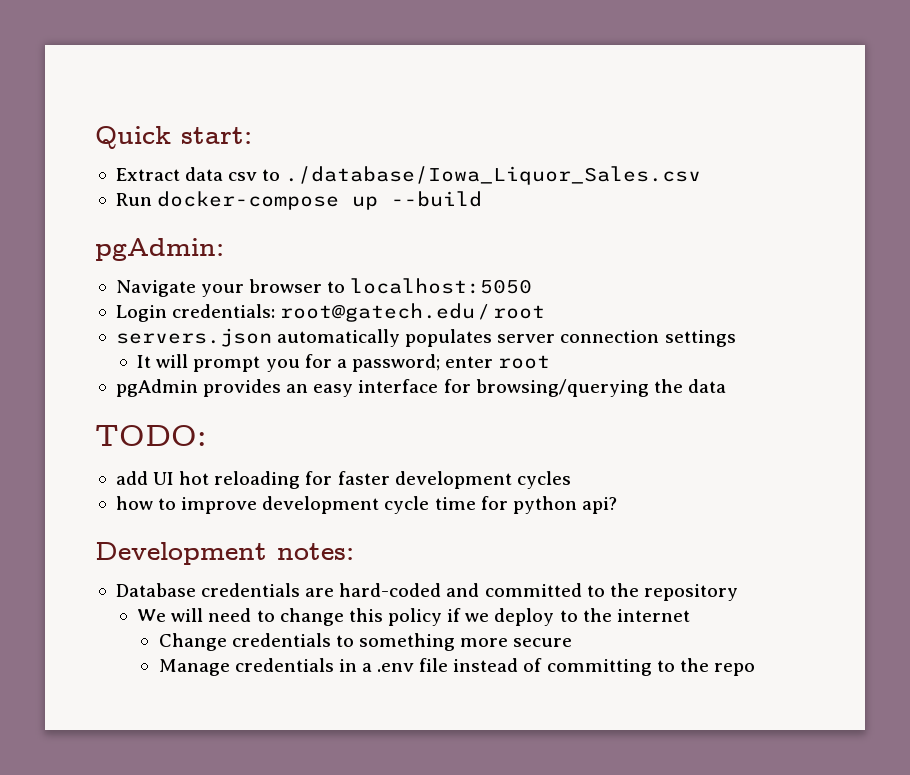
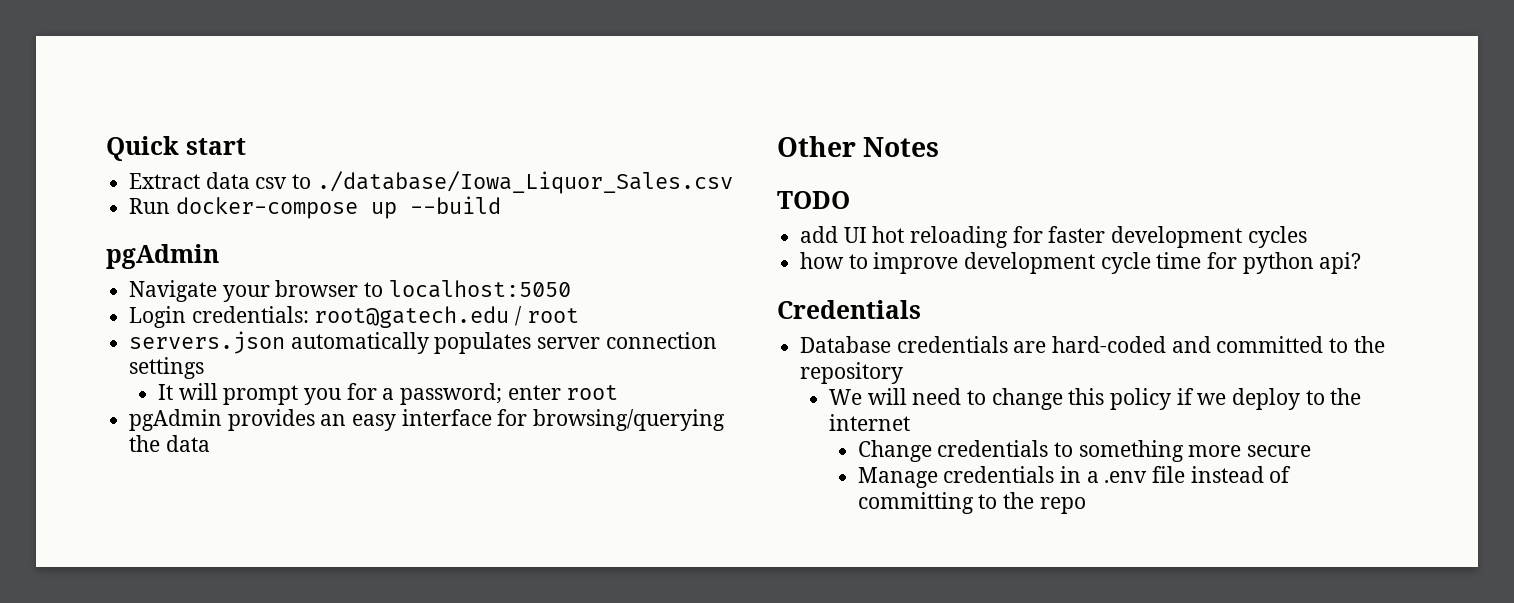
[181,127,252,144] start: -> [185,138,246,155] start
[95,238,224,261] pgAdmin: -> [106,244,219,269] pgAdmin
[95,425,207,446] TODO: -> [777,136,940,157] [777,191,850,209] Other Notes // TODO
[95,542,354,565] Development notes: -> [777,300,921,319] Credentials

